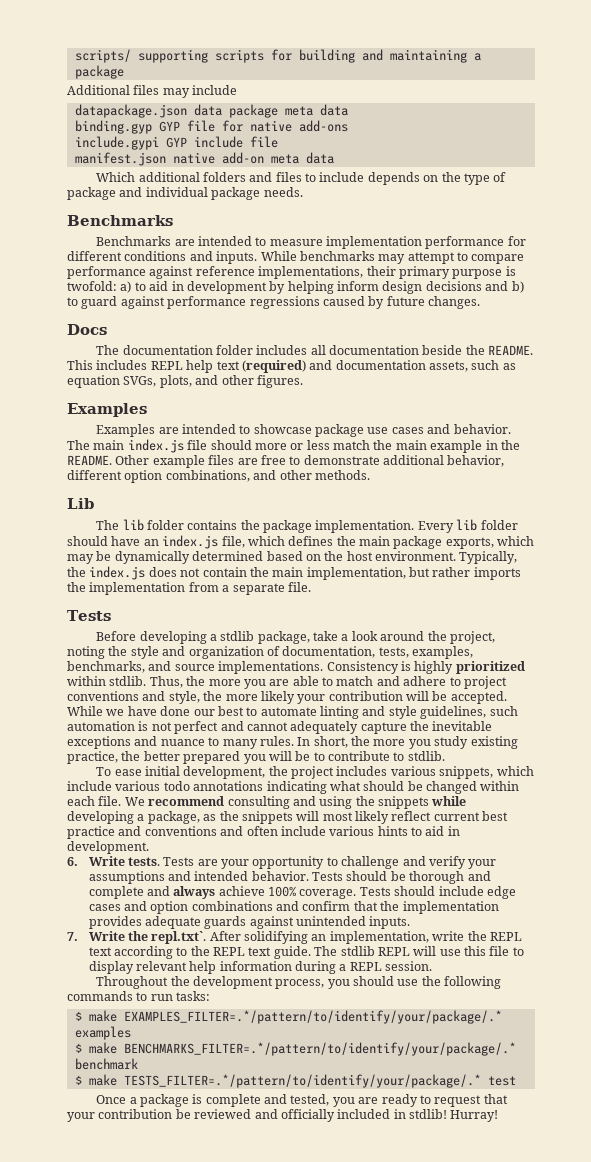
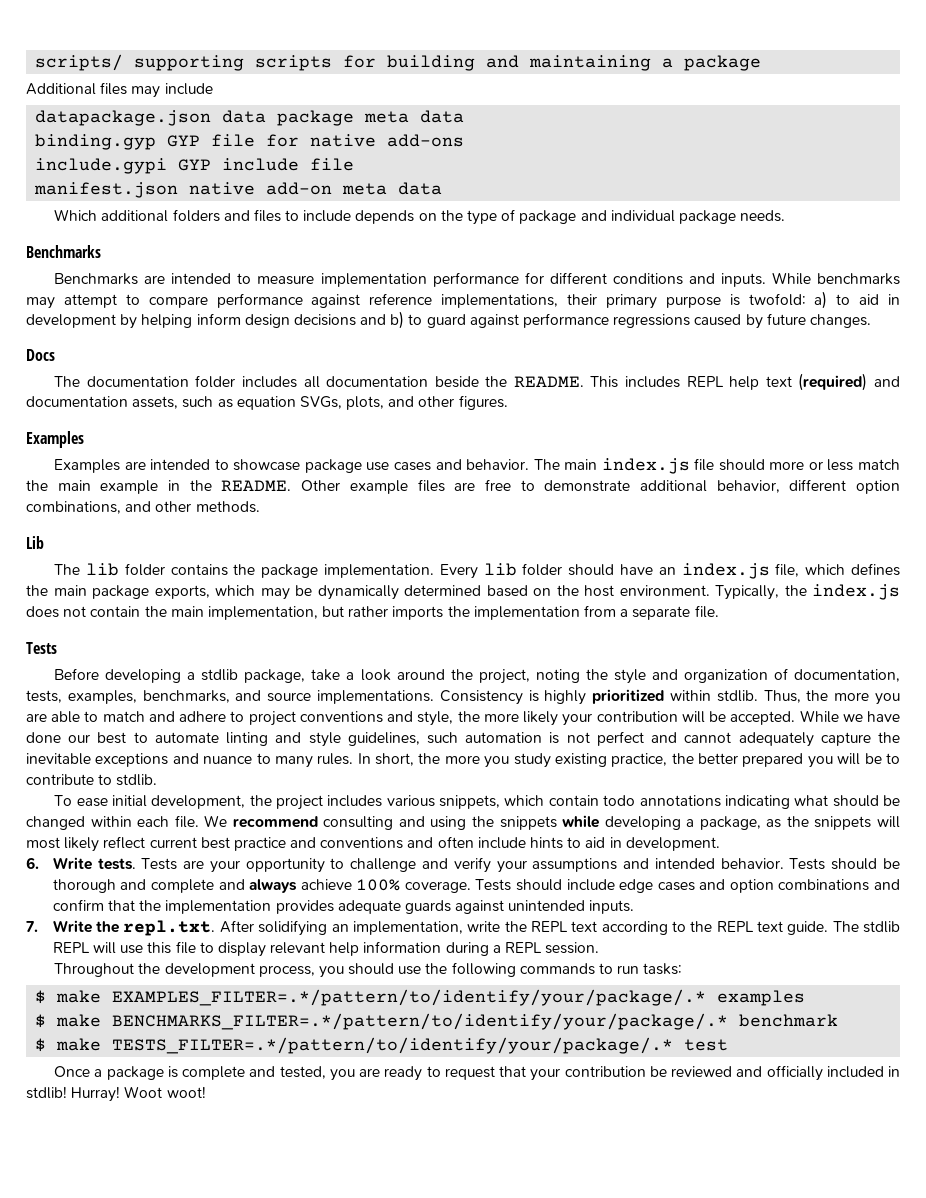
[67,781,161,791] include various -> [548,795,599,806] contain
[329,826,375,836] various -> (526, 843) none
[151,931,207,944] repl.txt`. -> [123,920,216,936] repl.txt.
(499, 1116) none -> [124,1086,206,1098] Woot woot!

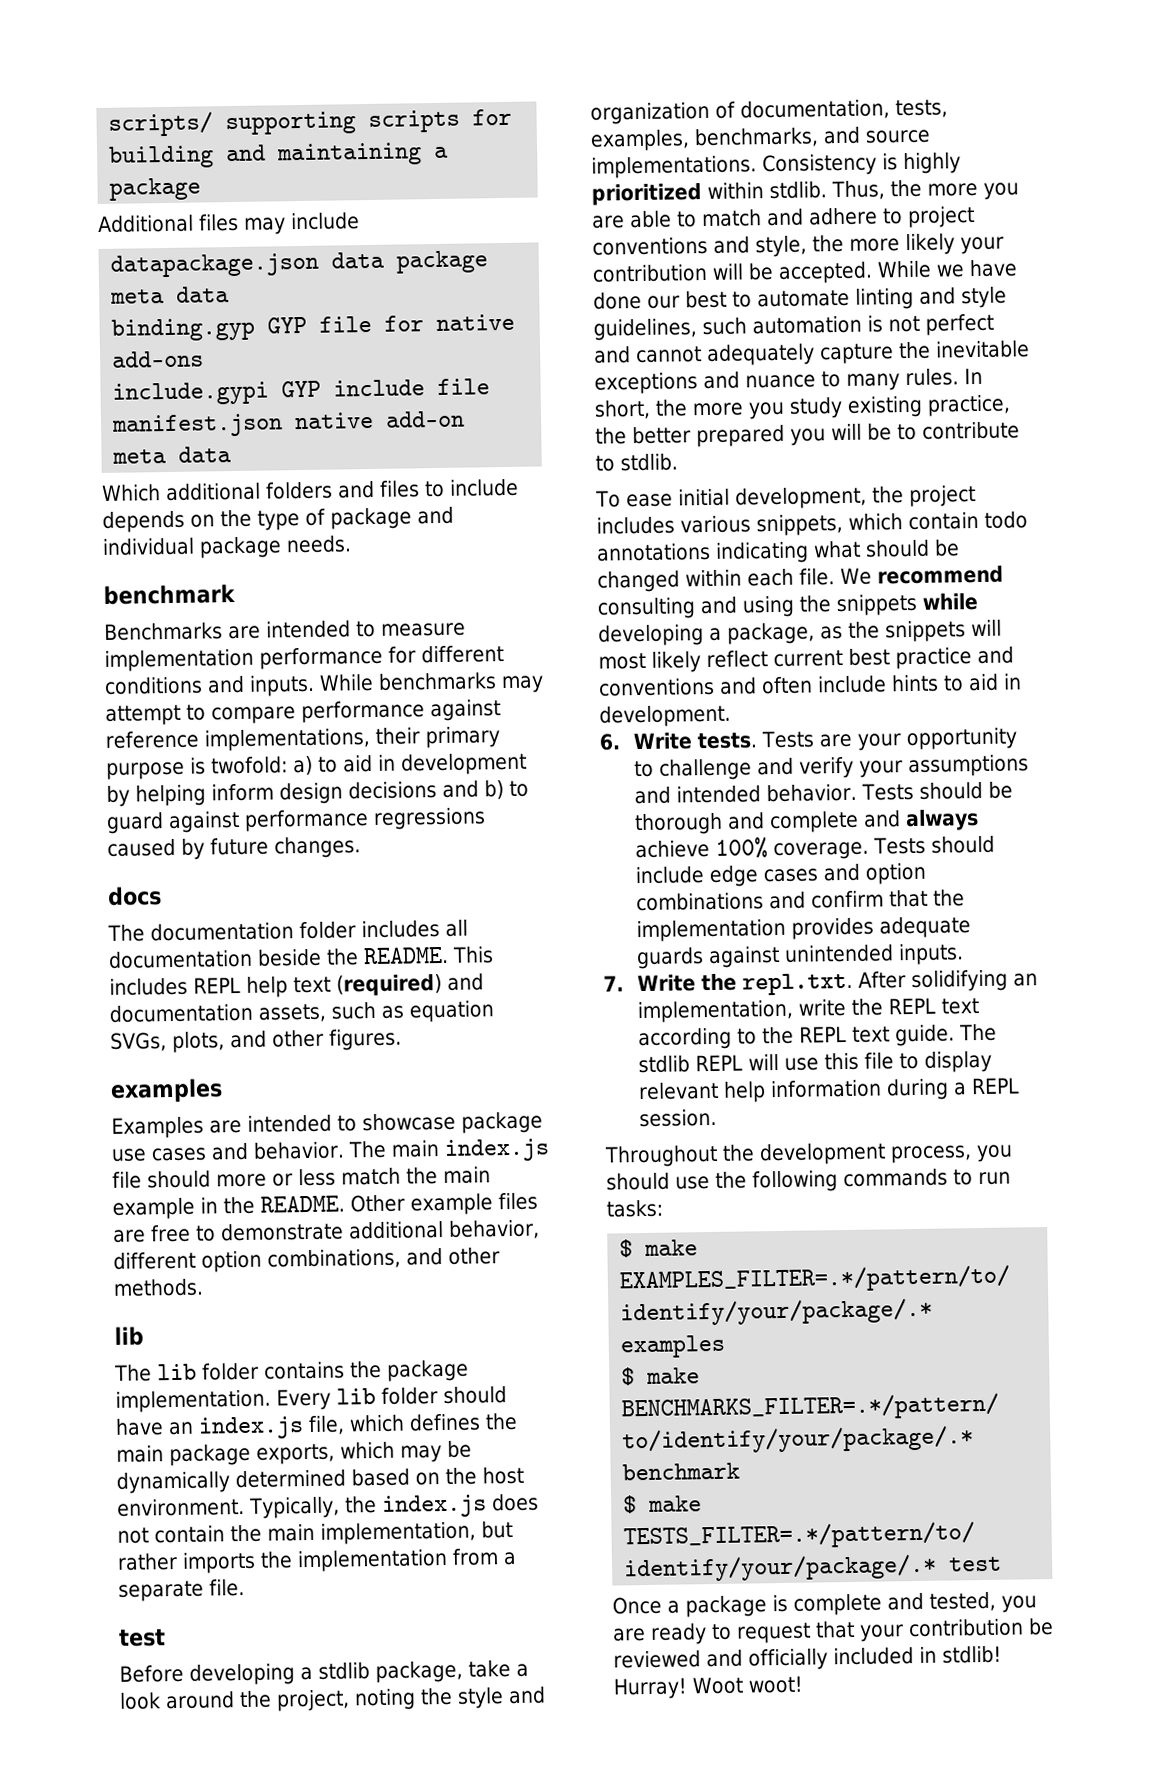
[26,245,101,258] Benchmarks -> [103,584,236,605] benchmark
[26,349,55,361] Docs -> [107,886,162,906] docs
[26,431,84,448] Examples -> [110,1078,223,1103] examples
[26,536,44,549] Lib -> [114,1326,144,1346] lib
[26,642,57,654] Tests -> [118,1628,166,1647] test

